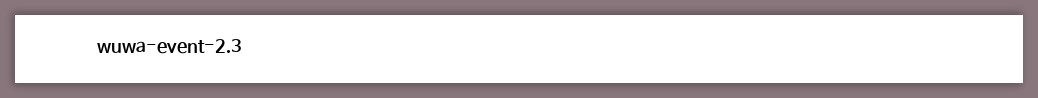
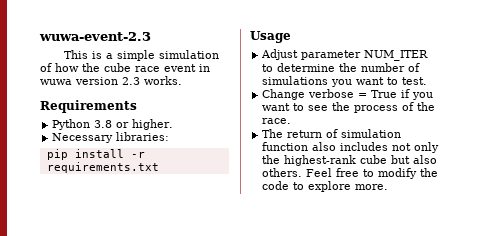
(242, 46) none -> [64,50,220,61] [40,63,210,72] [40,76,182,85] [40,100,137,113] [52,119,174,130] [52,132,170,143] [46,149,145,160] [46,162,159,173] [250,31,291,43] [261,49,429,61] [262,63,421,72] [262,76,428,87] [262,89,434,100] [262,102,436,113] [262,118,292,124] [262,129,402,138] [262,142,440,153] [262,155,438,166] [262,168,439,179] [262,181,389,192] // This is a simple simulation of how the cube race event in wuwa version 2.3 works. // Requirements // Python 3.8 or higher. // Necessary libraries: // pip install -r requirements.txt // Usage // Adjust parameter NUM_ITER to determine the number of simulations you want to test. // Change verbose = True if you want to see the process of the race. // The return of simulation function also includes not only the highest-rank cube but also others. Feel free to modify the code to explore more.

